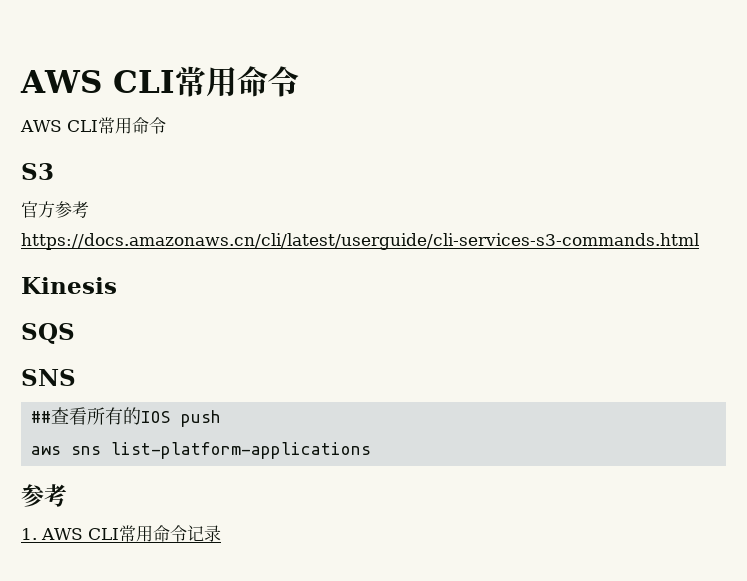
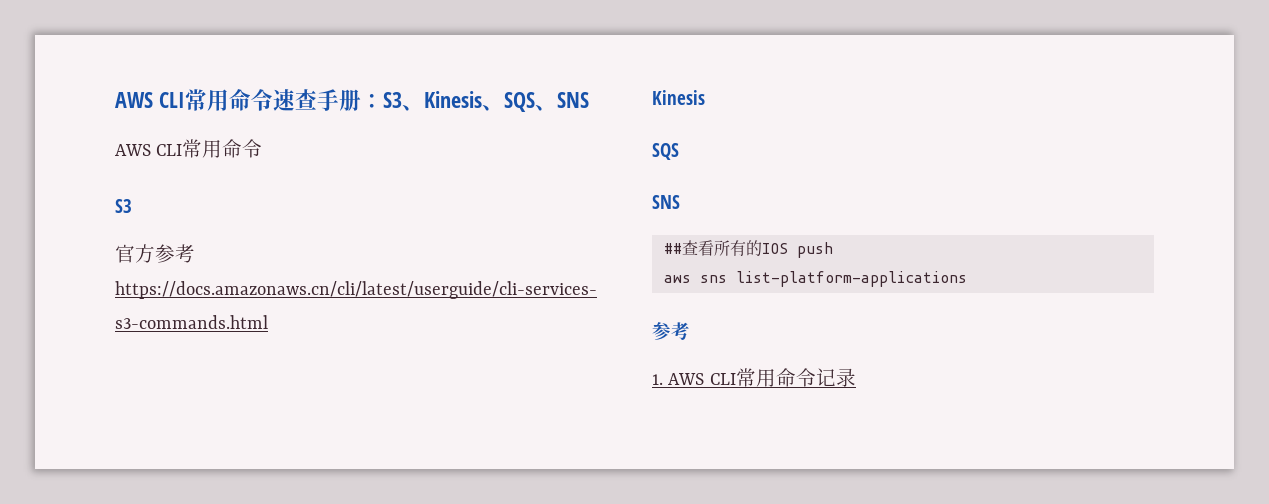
[20,66,299,97] AWS CLI常用命令 -> [115,89,589,112] AWS CLI常用命令速查手册：S3、Kinesis、SQS、SNS

